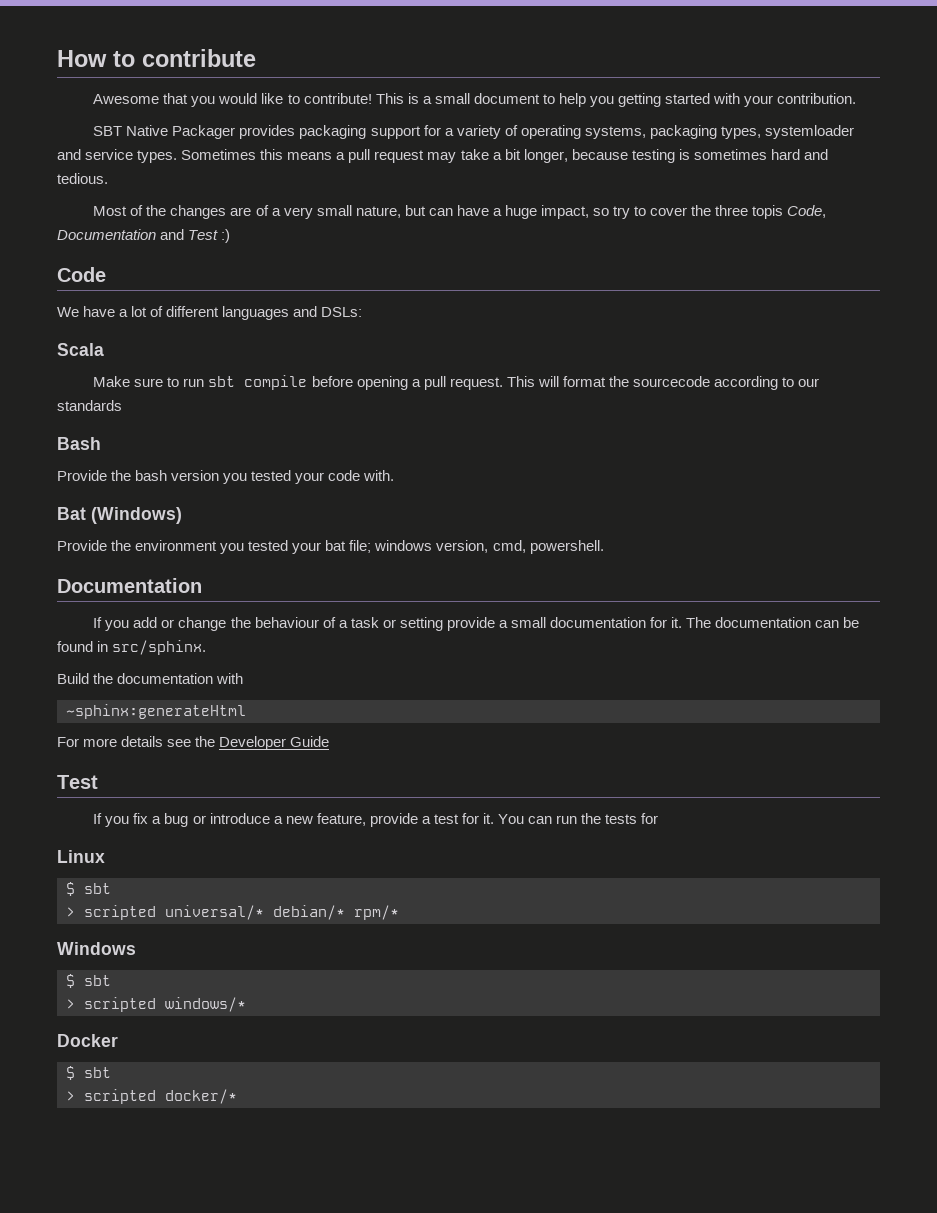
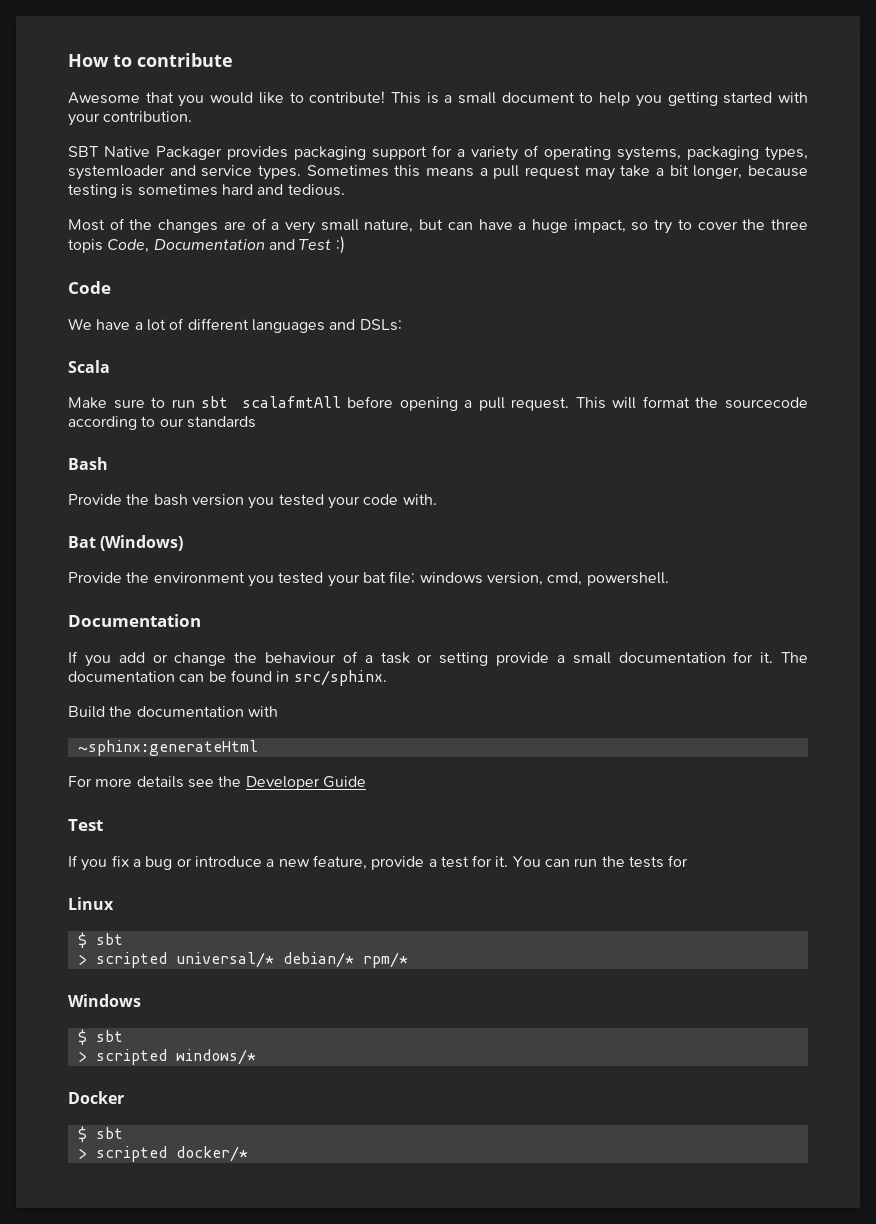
[244,375,308,390] compile -> [241,396,341,408] scalafmtAll

